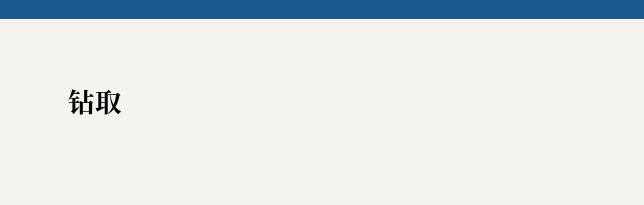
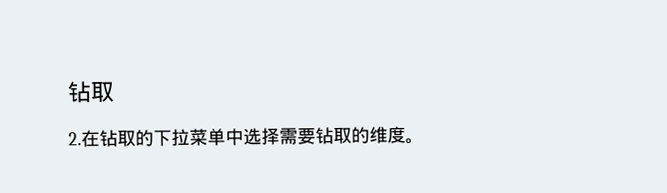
[68,89,122,115] 钻取 -> [67,81,115,104] [68,126,424,148] 钻取 // 2.在钻取的下拉菜单中选择需要钻取的维度。

